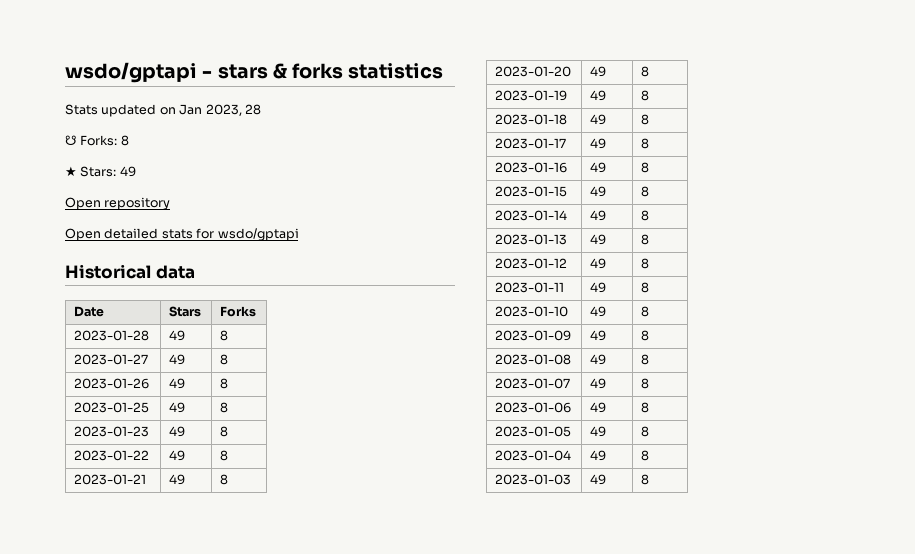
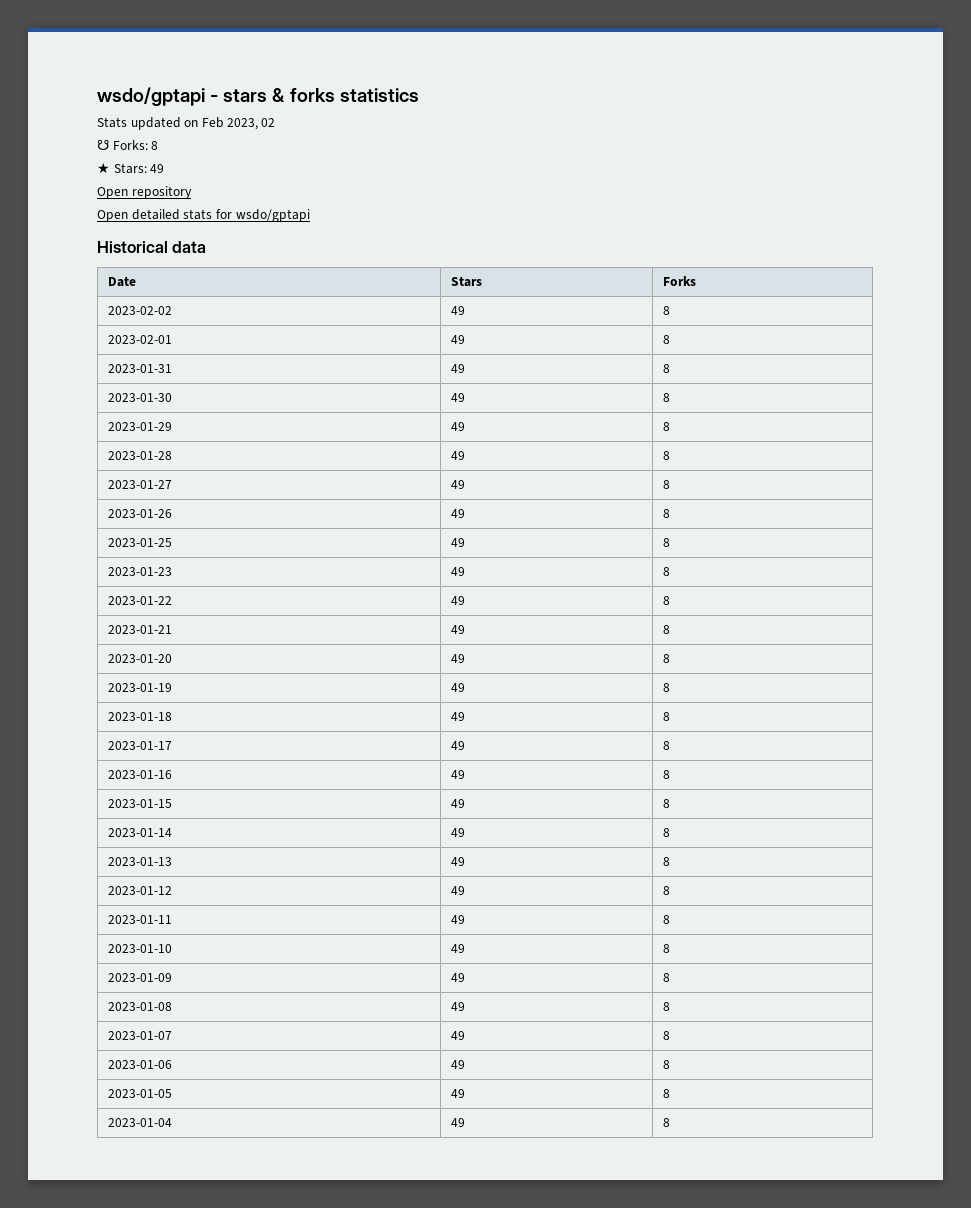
[179,104,261,116] Jan 2023, 28 -> [201,117,276,130] Feb 2023, 02
(257, 311) none -> [107,306,172,315] [450,306,465,315] [662,306,670,315] [107,335,172,344] [450,335,465,344] [662,335,670,344] [107,364,172,373] [450,364,465,373] [662,364,670,373] [107,393,172,402] [450,393,465,402] [662,393,670,402] [107,422,172,431] [450,422,465,431] [662,422,670,431] // 2023-02-02 | 49 | 8 // 2023-02-01 | 49 | 8 // 2023-01-31 | 49 | 8 // 2023-01-30 | 49 | 8 // 2023-01-29 | 49 | 8
[495,474,572,485] [590,474,607,485] [641,474,650,485] // 2023-01-03 | 49 | 8 -> (670, 1122) none

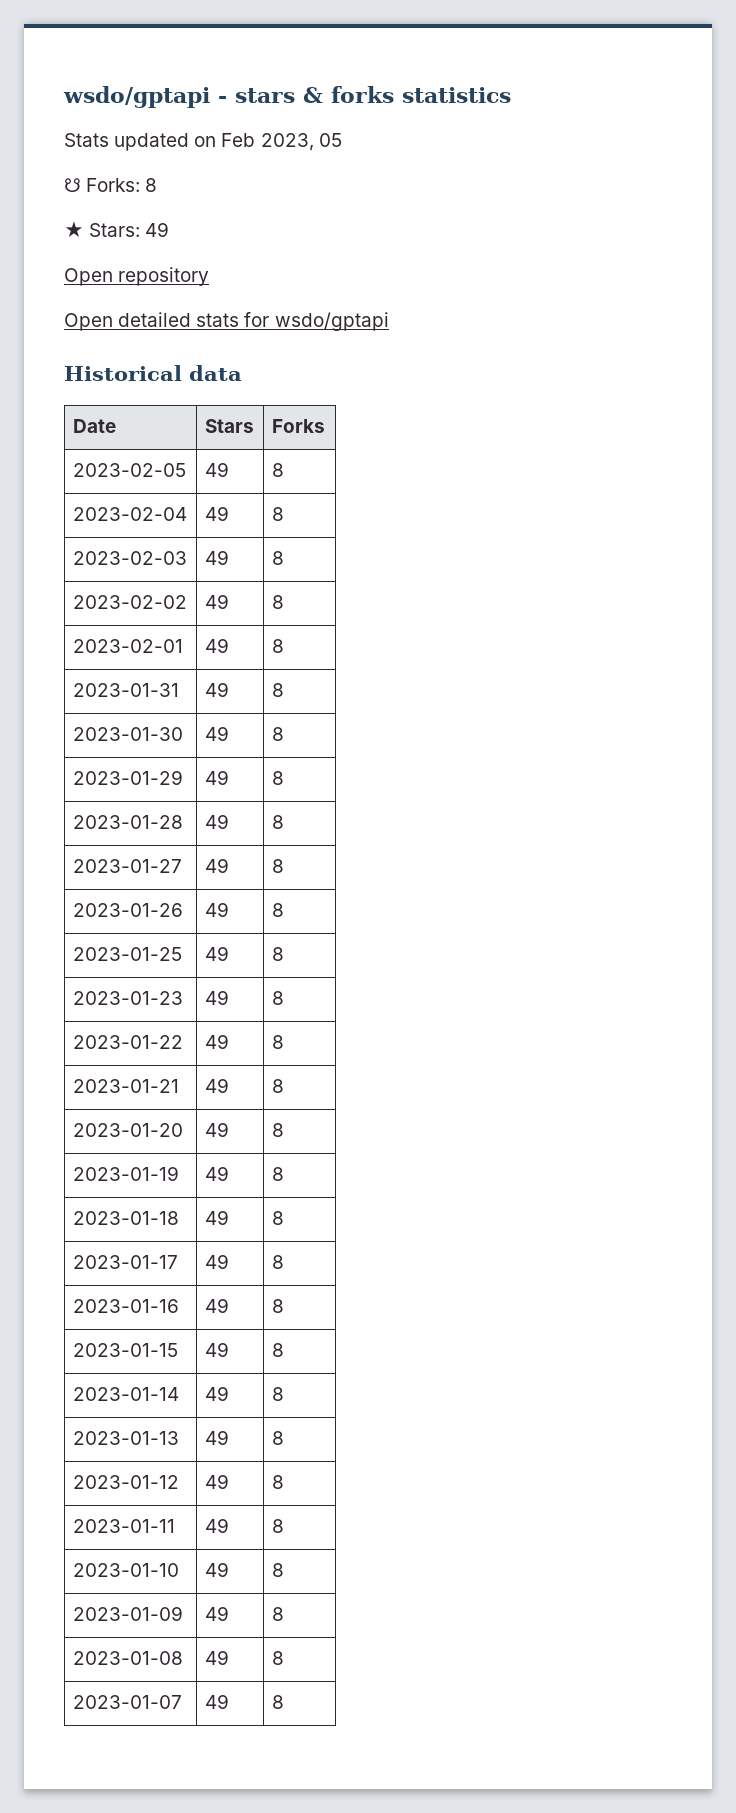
[261,118,276,127] 02 -> [318,133,342,147] 05
(696, 281) none -> [72,463,186,477] [204,462,229,477] [271,463,284,477] [72,507,187,521] [204,506,229,521] [271,507,284,521] [72,551,187,565] [204,550,229,565] [271,551,284,565] // 2023-02-05 | 49 | 8 // 2023-02-04 | 49 | 8 // 2023-02-03 | 49 | 8
[107,1060,172,1069] [450,1060,465,1069] [662,1060,670,1069] [107,1089,172,1098] [450,1089,465,1098] [662,1089,670,1098] [107,1118,172,1127] [450,1118,465,1127] [662,1118,670,1127] // 2023-01-06 | 49 | 8 // 2023-01-05 | 49 | 8 // 2023-01-04 | 49 | 8 -> (284, 1702) none

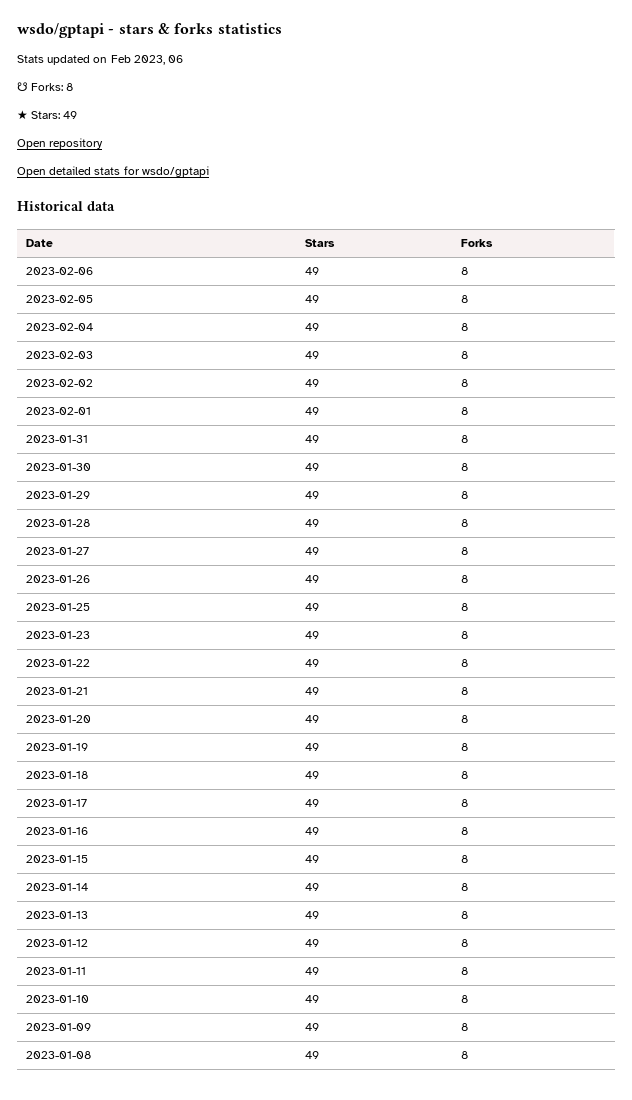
[318,133,342,147] 05 -> [168,55,184,63] 06
(325, 426) none -> [25,267,93,275] [304,267,319,275] [460,267,468,275] // 2023-02-06 | 49 | 8
[72,1695,182,1709] [204,1694,229,1709] [271,1695,284,1709] // 2023-01-07 | 49 | 8 -> (468, 1055) none

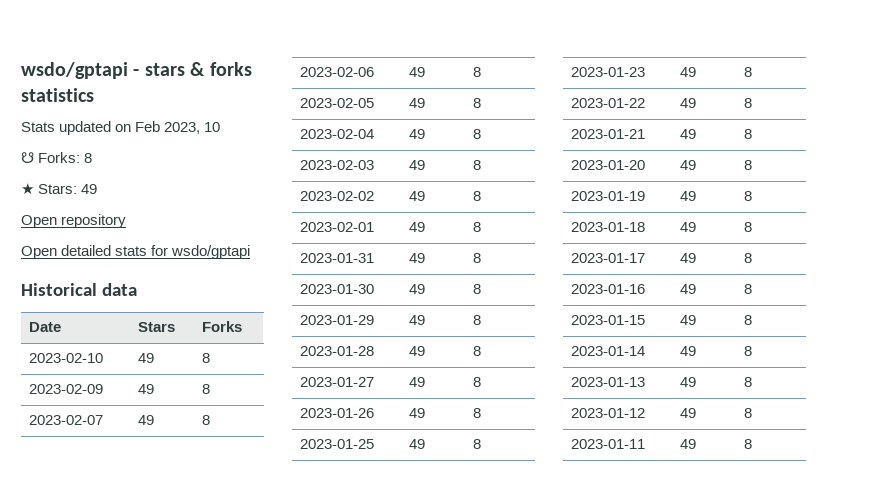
[168,55,184,63] 06 -> [204,122,221,132] 10
(493, 243) none -> [28,353,103,363] [137,353,154,363] [201,353,210,363] [28,384,103,394] [137,384,154,394] [201,384,210,394] [28,415,103,425] [137,415,154,425] [201,415,210,425] // 2023-02-10 | 49 | 8 // 2023-02-09 | 49 | 8 // 2023-02-07 | 49 | 8
[25,995,89,1003] [304,995,319,1003] [460,995,468,1003] [25,1023,91,1031] [304,1023,319,1031] [460,1023,468,1031] [25,1051,91,1059] [304,1051,319,1059] [460,1051,468,1059] // 2023-01-10 | 49 | 8 // 2023-01-09 | 49 | 8 // 2023-01-08 | 49 | 8 -> (752, 444) none

